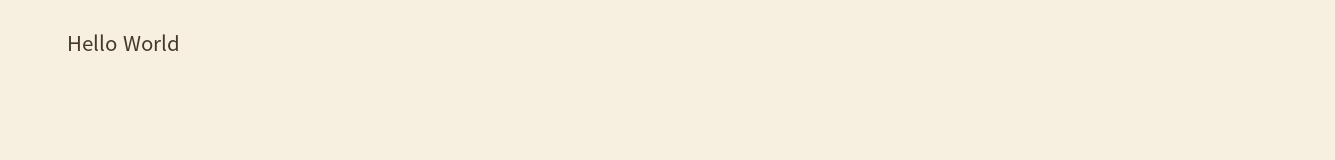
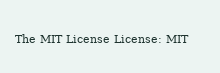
[67,34,180,51] Hello World -> [15,34,189,43] The MIT License License: MIT

